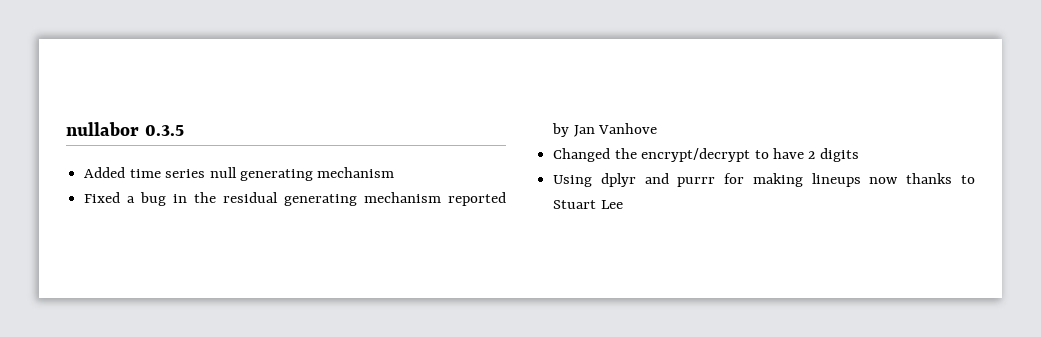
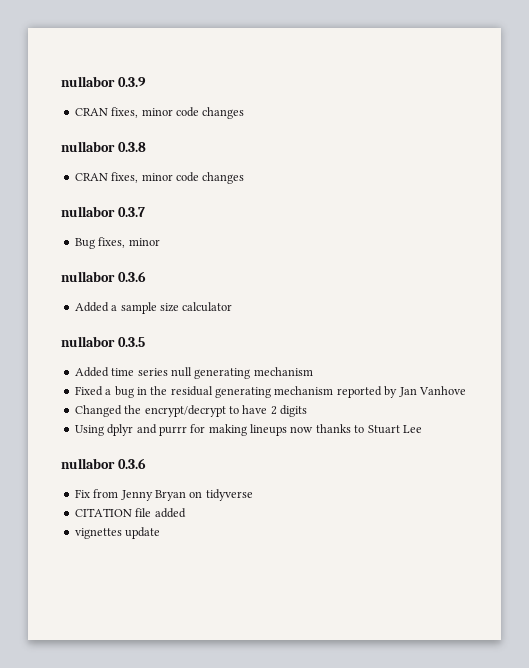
[66,122,139,136] nullabor -> [61,76,146,87] [74,107,245,119] [61,141,146,152] [74,172,245,184] [61,206,145,217] [74,237,160,249] [61,271,146,282] [74,302,233,314] [61,336,115,347] nullabor 0.3.9 // CRAN fixes, minor code changes // nullabor 0.3.8 // CRAN fixes, minor code changes // nullabor 0.3.7 // Bug fixes, minor // nullabor 0.3.6 // Added a sample size calculator // nullabor
(623, 204) none -> [61,458,146,469] [74,489,253,501] [74,508,186,518] [74,527,161,539] // nullabor 0.3.6 // Fix from Jenny Bryan on tidyverse // CITATION file added // vignettes update

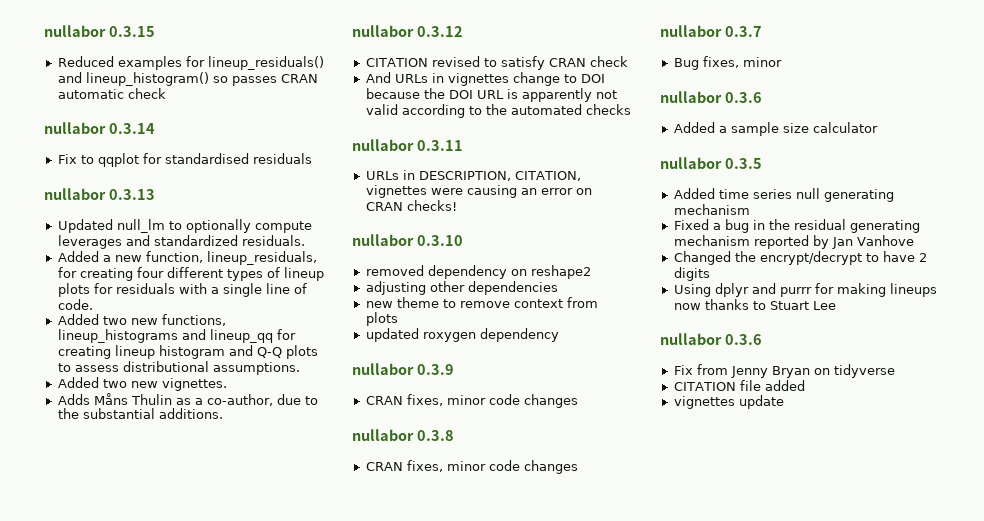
[61,76,115,87] nullabor -> [44,25,155,37] [57,56,324,70] [57,72,318,86] [57,88,166,99] [44,122,155,134] [57,153,312,167] [44,188,155,200] [57,219,312,233] [57,235,305,249] [57,251,317,265] [57,267,324,281] [57,283,307,297] [57,299,93,310] [57,314,226,326] [57,329,296,343] [57,345,318,359] [57,361,300,375] [57,377,227,391] [57,393,318,406] [57,408,223,419] [352,25,463,37] [365,56,628,70] [365,72,605,86] [365,88,617,102] [365,104,631,118] [352,139,463,151] [365,170,581,181] [365,185,592,198] [365,200,457,211] [352,234,463,246] [365,265,591,279] [365,281,558,295] [365,297,598,308] [365,312,398,326] [365,328,559,342] [352,363,414,375] nullabor 0.3.15 // Reduced examples for lineup_residuals() and lineup_histogram() so passes CRAN automatic check // nullabor 0.3.14 // Fix to qqplot for standardised residuals // nullabor 0.3.13 // Updated null_lm to optionally compute leverages and standardized residuals. // Added a new function, lineup_residuals, for creating four different types of lineup plots for residuals with a single line of code. // Added two new functions, lineup_histograms and lineup_qq for creating lineup histogram and Q-Q plots to assess distributional assumptions. // Added two new vignettes. // Adds Måns Thulin as a co-author, due to the substantial additions. // nullabor 0.3.12 // CITATION revised to satisfy CRAN check // And URLs in vignettes change to DOI because the DOI URL is apparently not valid according to the automated checks // nullabor 0.3.11 // URLs in DESCRIPTION, CITATION, vignettes were causing an error on CRAN checks! // nullabor 0.3.10 // removed dependency on reshape2 // adjusting other dependencies // new theme to remove context from plots // updated roxygen dependency // nullabor

